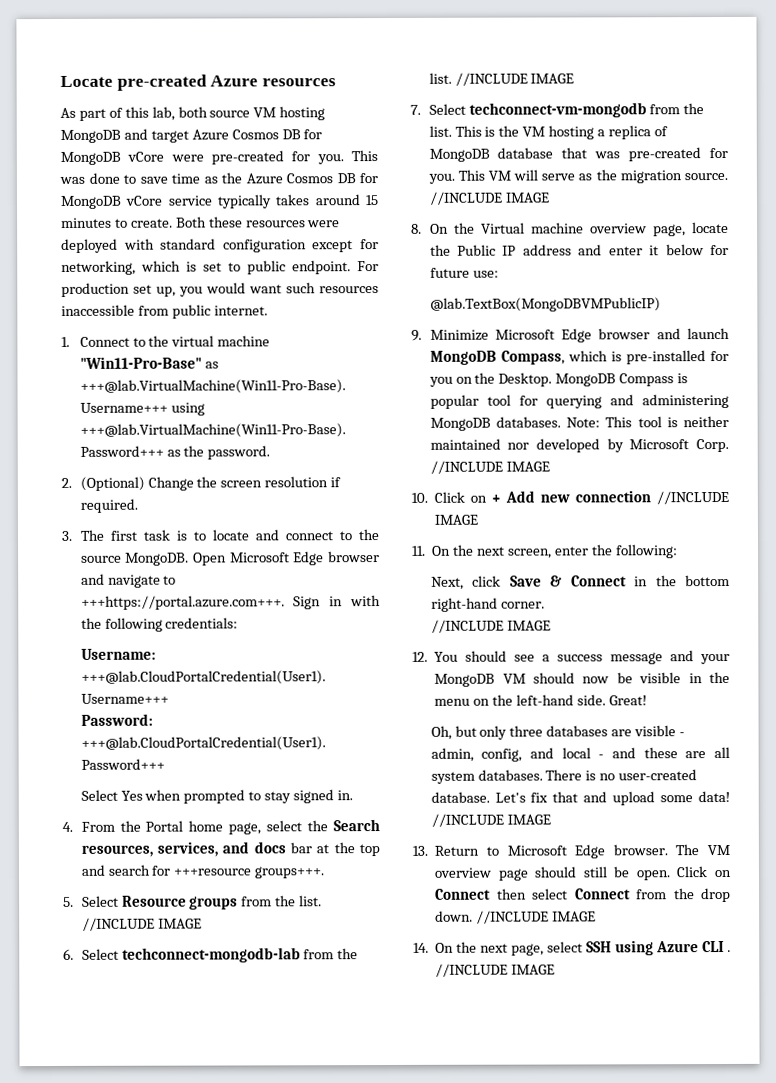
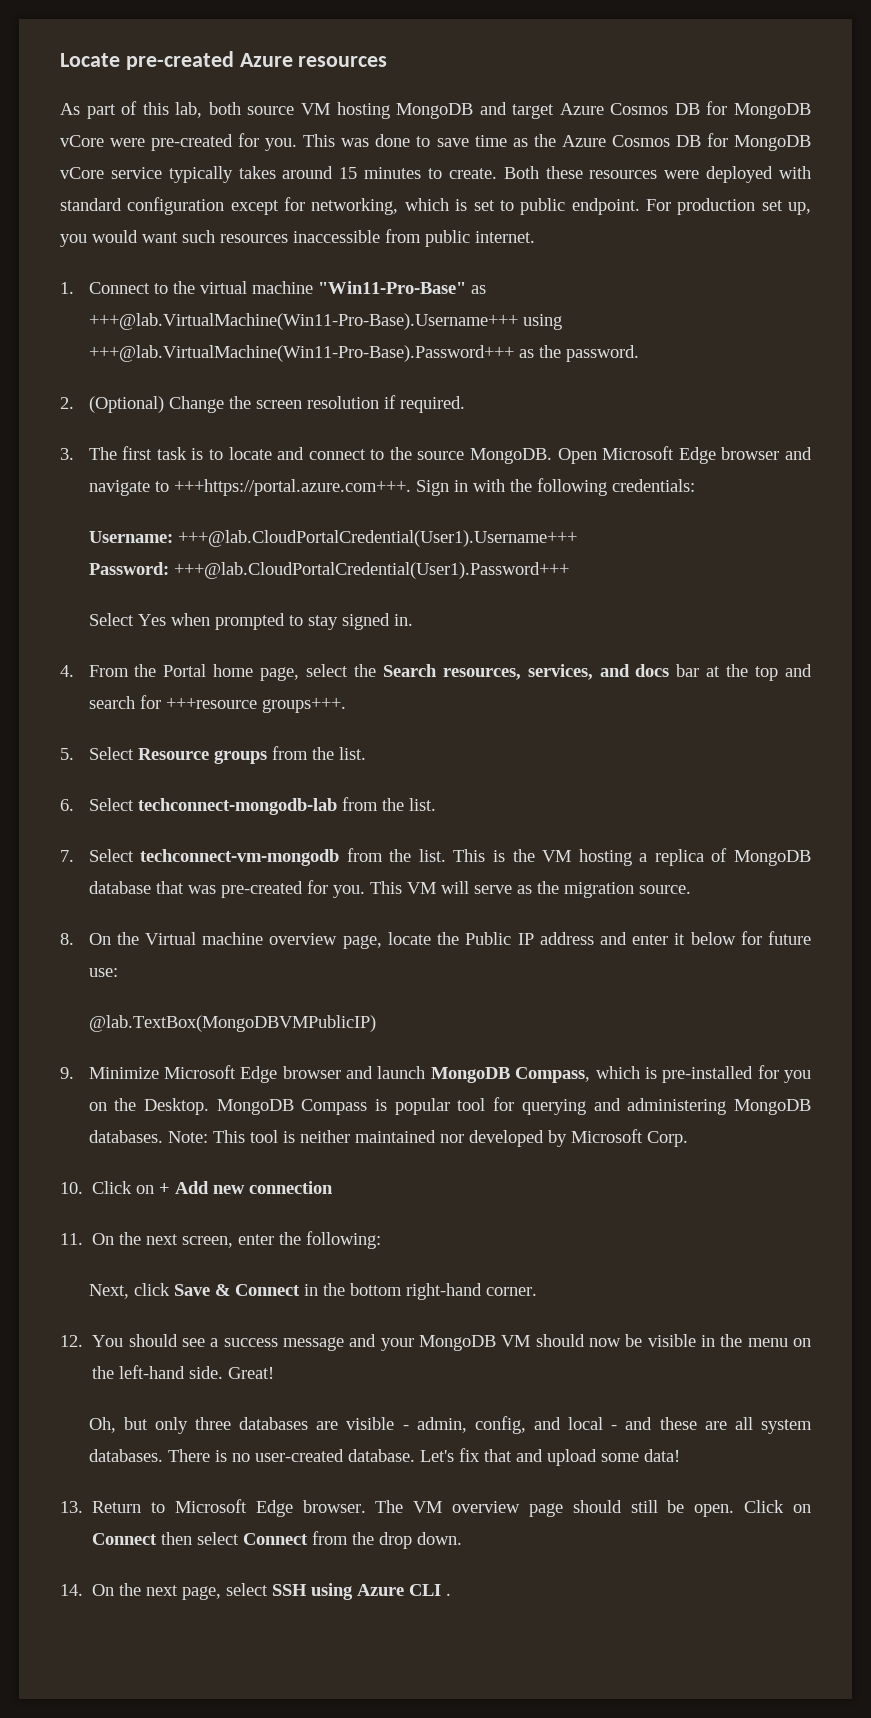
[81,917,202,931] //INCLUDE IMAGE -> (366, 753) none
[454,72,575,86] //INCLUDE IMAGE -> (436, 804) none
[428,191,549,205] //INCLUDE IMAGE -> (691, 889) none
[429,460,550,474] //INCLUDE IMAGE -> (688, 1139) none
[656,490,729,505] [434,514,479,525] //INCLUDE IMAGE -> (334, 1187) none
[430,619,551,633] // //INCLUDE IMAGE -> (537, 1291) none
[430,813,551,827] //INCLUDE IMAGE -> (680, 1455) none
[476,910,597,924] //INCLUDE IMAGE -> (463, 1538) none
[435,963,556,977] //INCLUDE IMAGE -> (452, 1594) none

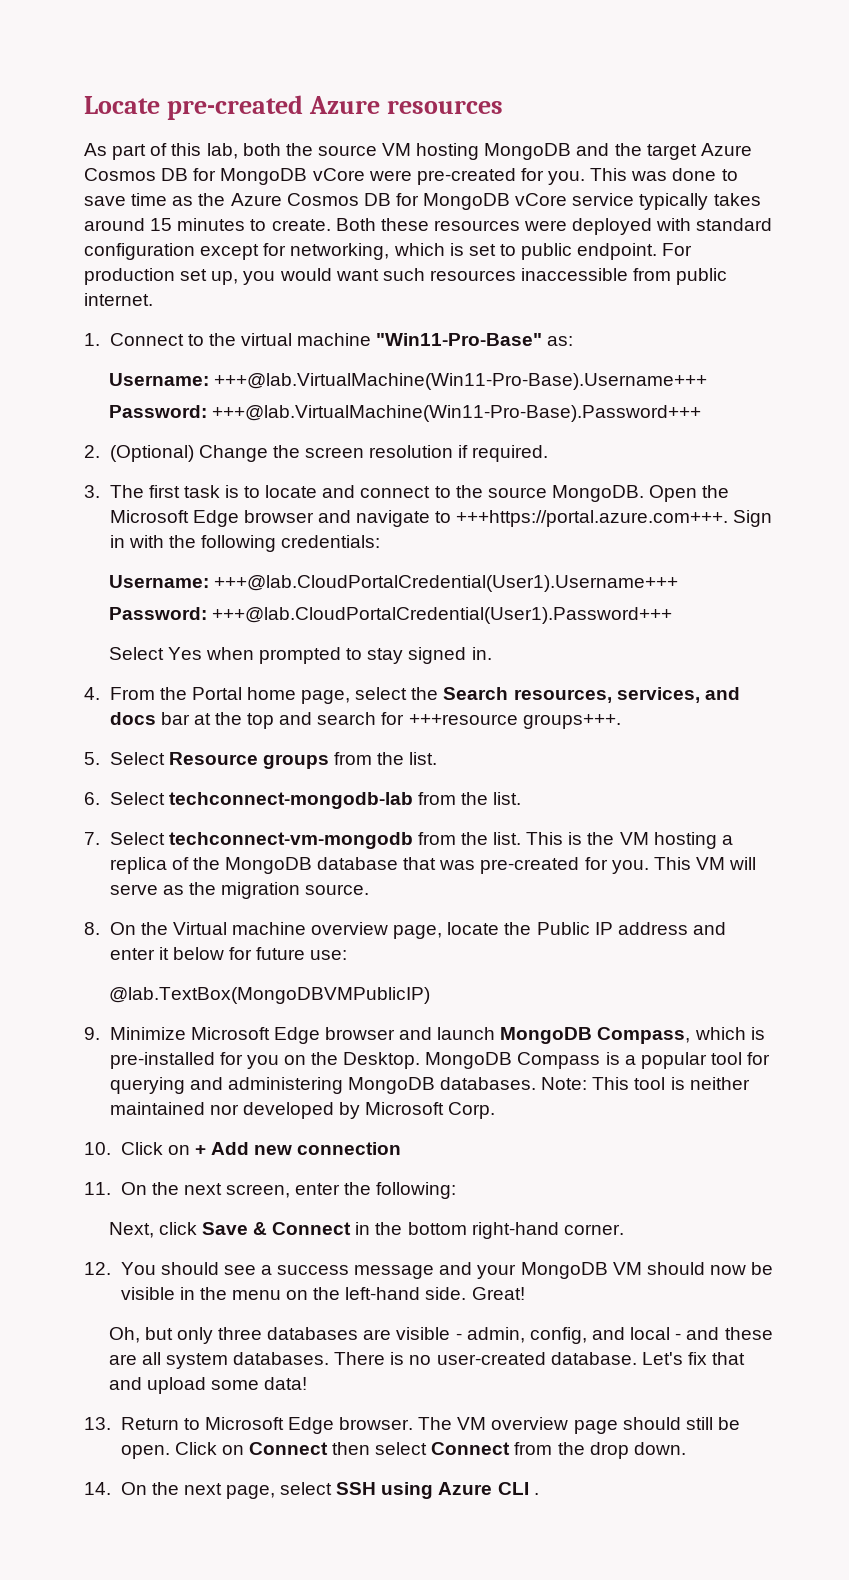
(241, 108) none -> [285,143,313,156] the
(507, 108) none -> [614,143,642,156] the
[470,285,486,294] as -> [547,336,574,346] [108,373,209,386] as: // Username:
[522,314,562,330] using -> [108,405,207,418] // Password:
[518,345,639,362] as the password. -> (701, 413) none
(597, 456) none -> [702,485,730,498] the
(728, 855) none -> [192,857,220,870] the
(388, 1105) none -> [624,1055,636,1065] a

